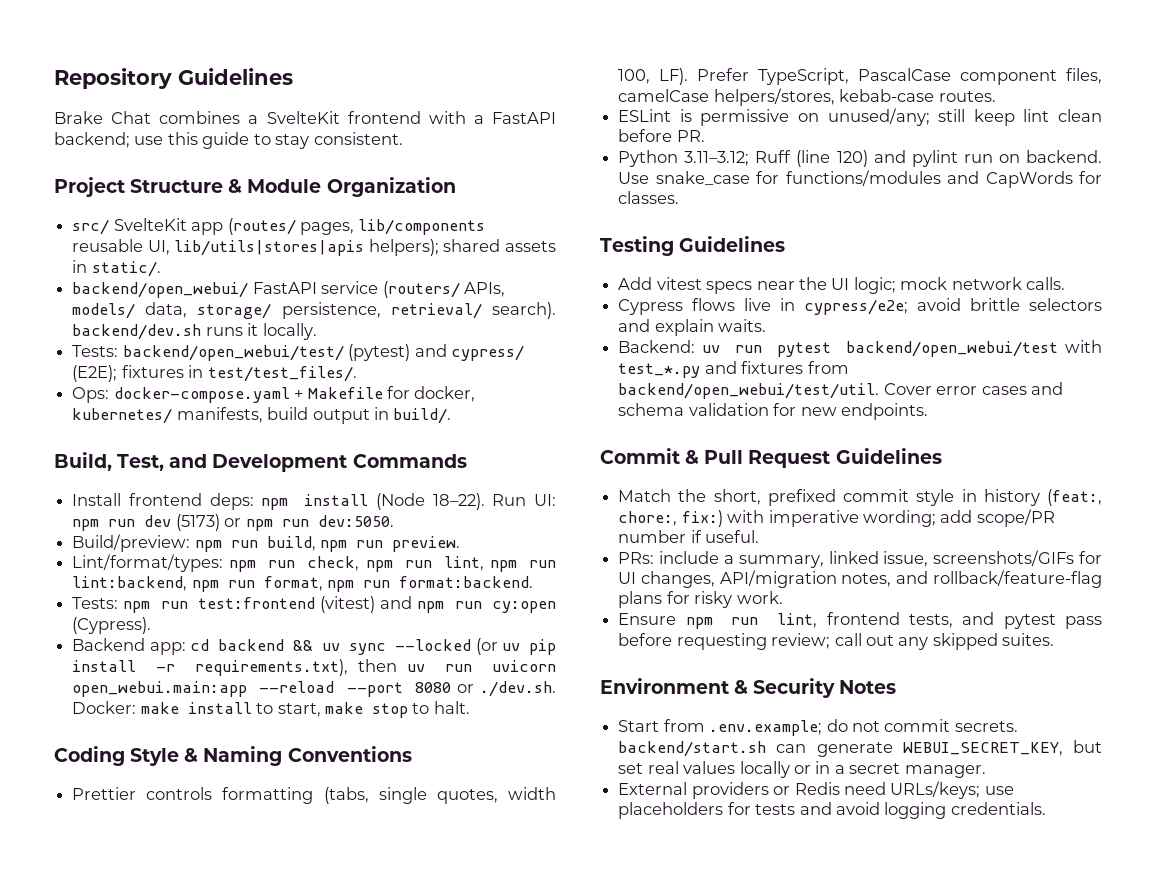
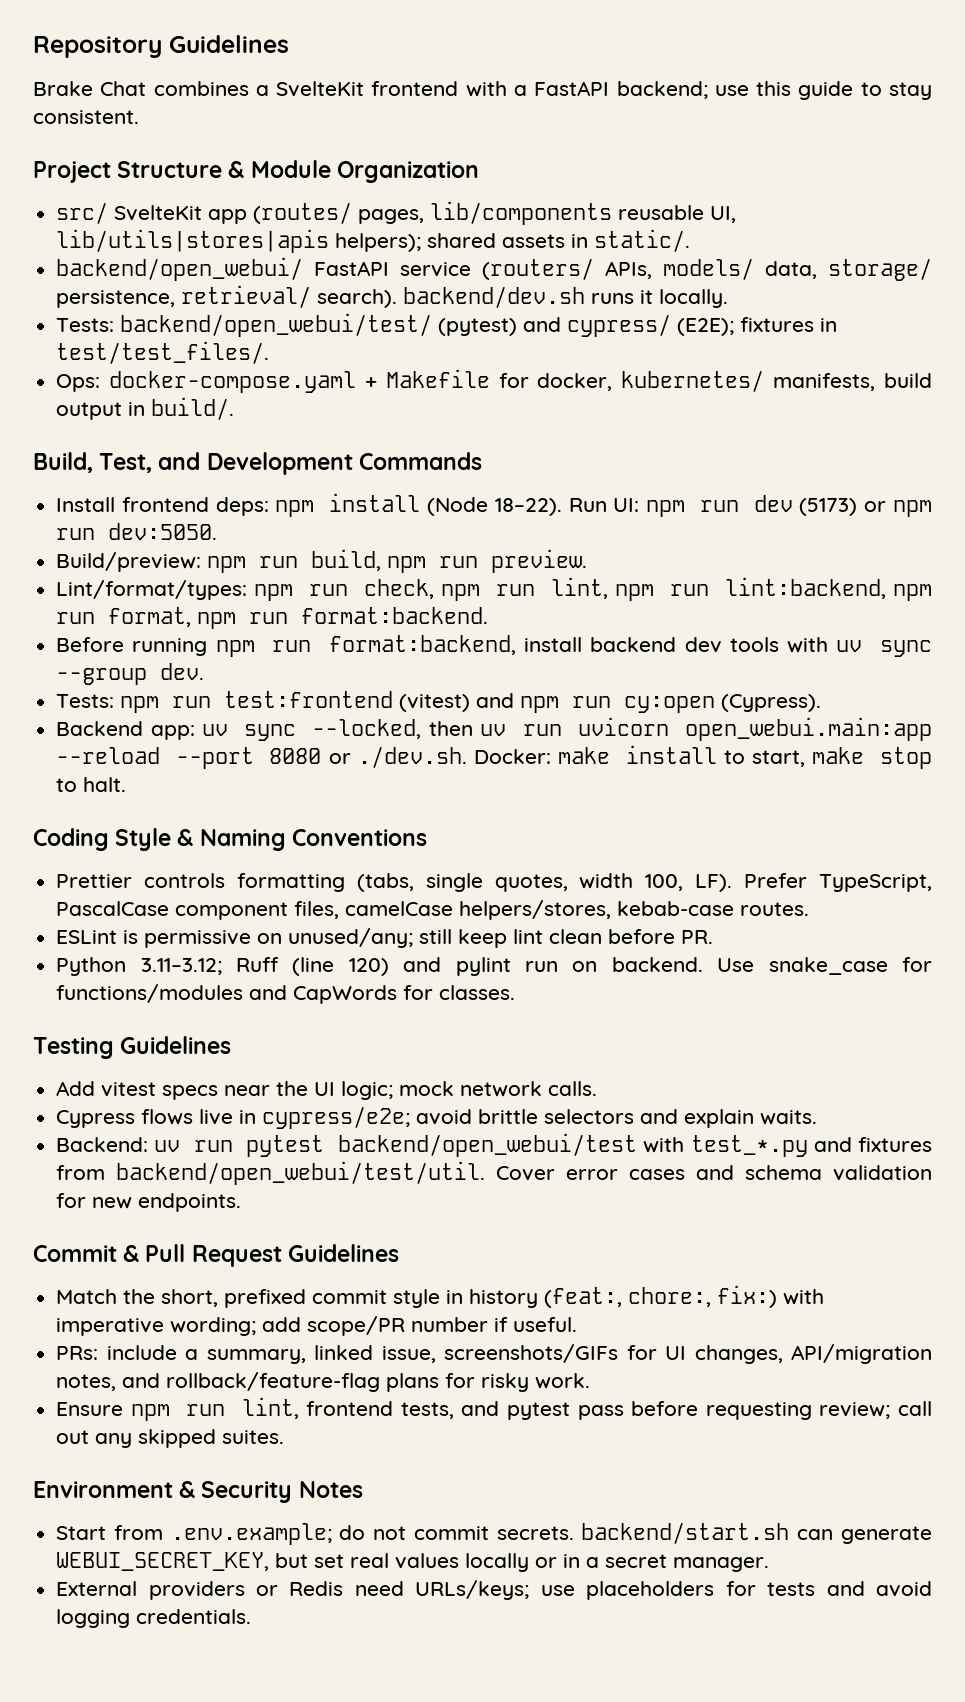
(534, 582) none -> [56,635,933,657] [56,663,205,685] // Before running npm run format:backend, install backend dev tools with uv sync --group dev.
[190,638,556,655] [72,659,349,676] cd backend && uv sync --locked (or uv pip install -r requirements.txt), -> [202,719,422,741] uv sync --locked,

